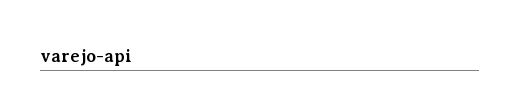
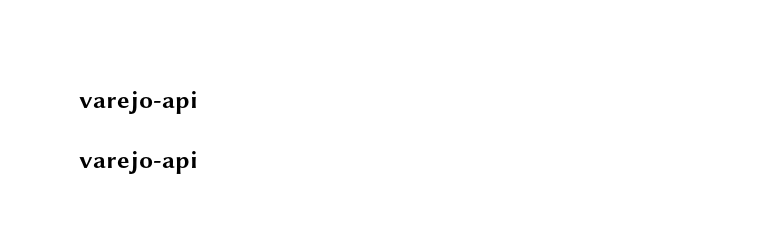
[40,49,132,66] varejo-api -> [79,91,198,114] [79,151,198,174] varejo-api // varejo-api

